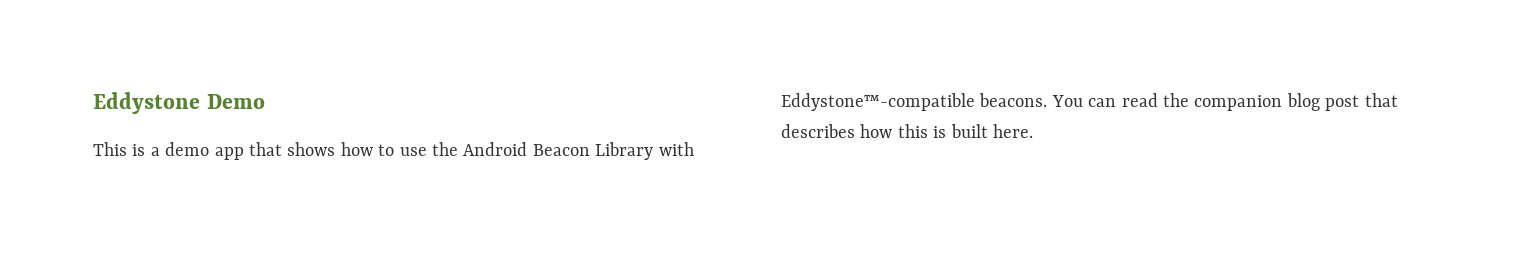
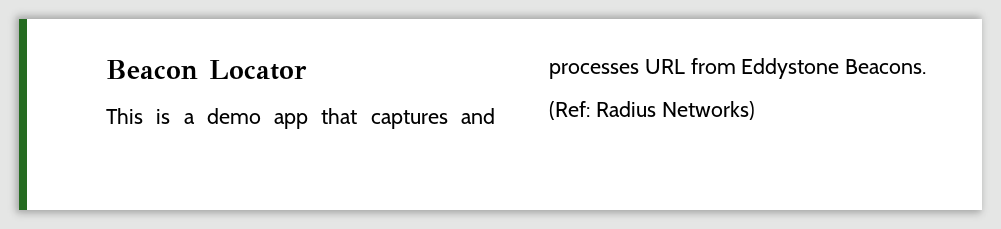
[93,92,265,114] Eddystone Demo -> [106,60,307,80] Beacon Locator
[287,142,694,160] [781,93,1398,111] [781,124,1033,138] shows how to use the Android Beacon Library with Eddystone™-compatible beacons. You can read the companion blog post that describes how this is built here. -> [370,108,495,129] [549,58,927,79] [549,101,755,120] captures and processes URL from Eddystone Beacons. // (Ref: Radius Networks)

